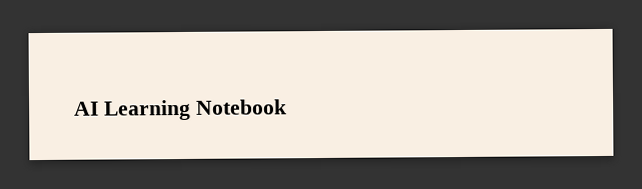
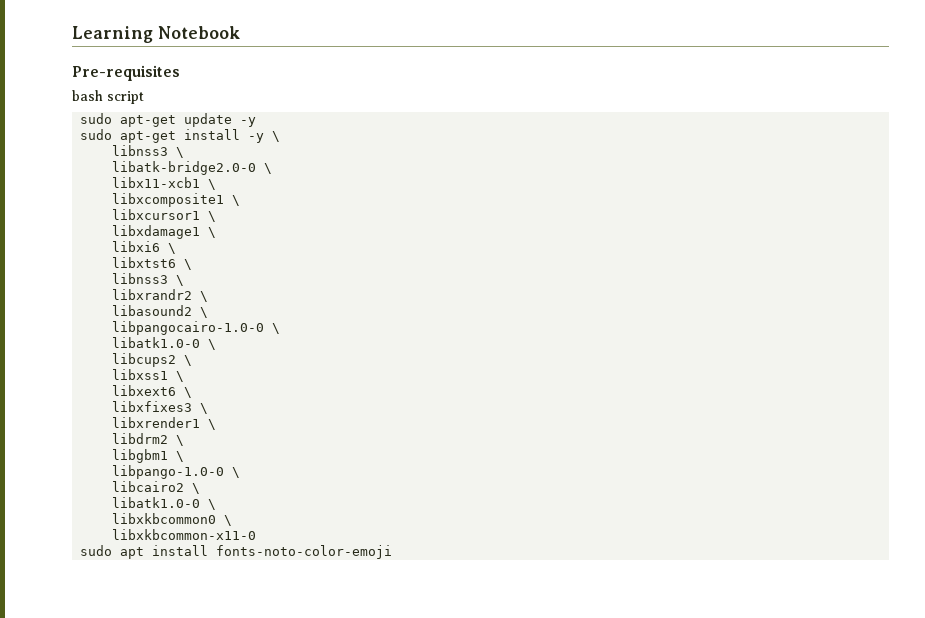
[74,101,99,116] AI -> (72, 34) none
(287, 107) none -> [72,65,180,81] [72,90,144,104] [80,113,257,127] [80,129,281,143] [112,145,185,158] [112,161,273,175] [112,177,217,190] [112,193,241,207] [112,209,217,222] [112,225,217,239] [112,241,177,254] [112,257,193,270] [112,273,185,286] [112,289,209,302] [112,305,209,318] [112,321,281,335] [112,337,217,350] [112,353,193,367] [112,369,185,382] [112,385,193,398] [112,401,209,414] [112,417,217,430] [112,433,185,446] [112,449,185,463] [112,465,241,479] [112,481,201,494] [112,497,217,510] [112,513,233,526] [112,529,257,540] [80,545,393,559] // Pre-requisites // bash script // sudo apt-get update -y // sudo apt-get install -y \ // libnss3 \ // libatk-bridge2.0-0 \ // libx11-xcb1 \ // libxcomposite1 \ // libxcursor1 \ // libxdamage1 \ // libxi6 \ // libxtst6 \ // libnss3 \ // libxrandr2 \ // libasound2 \ // libpangocairo-1.0-0 \ // libatk1.0-0 \ // libcups2 \ // libxss1 \ // libxext6 \ // libxfixes3 \ // libxrender1 \ // libdrm2 \ // libgbm1 \ // libpango-1.0-0 \ // libcairo2 \ // libatk1.0-0 \ // libxkbcommon0 \ // libxkbcommon-x11-0 // sudo apt install fonts-noto-color-emoji

